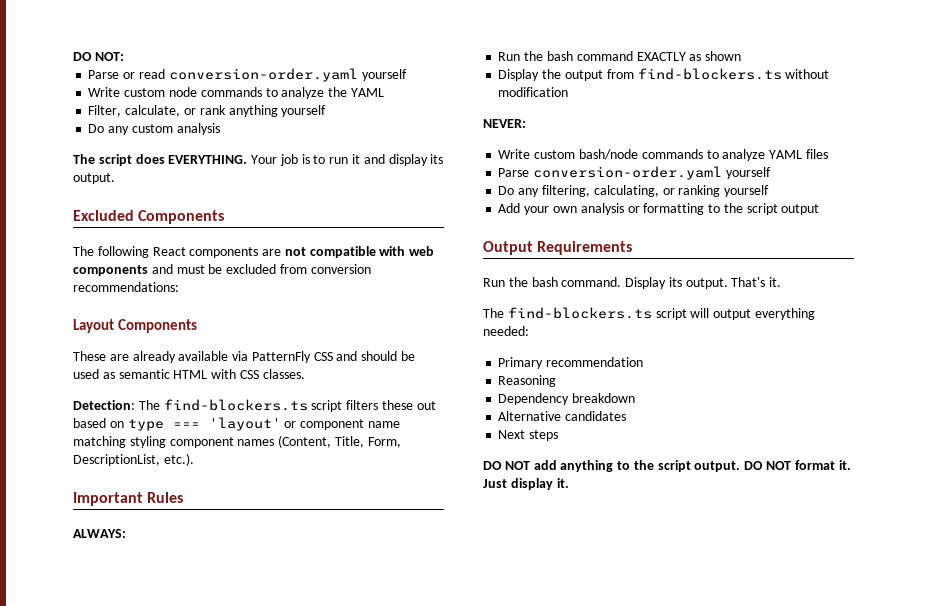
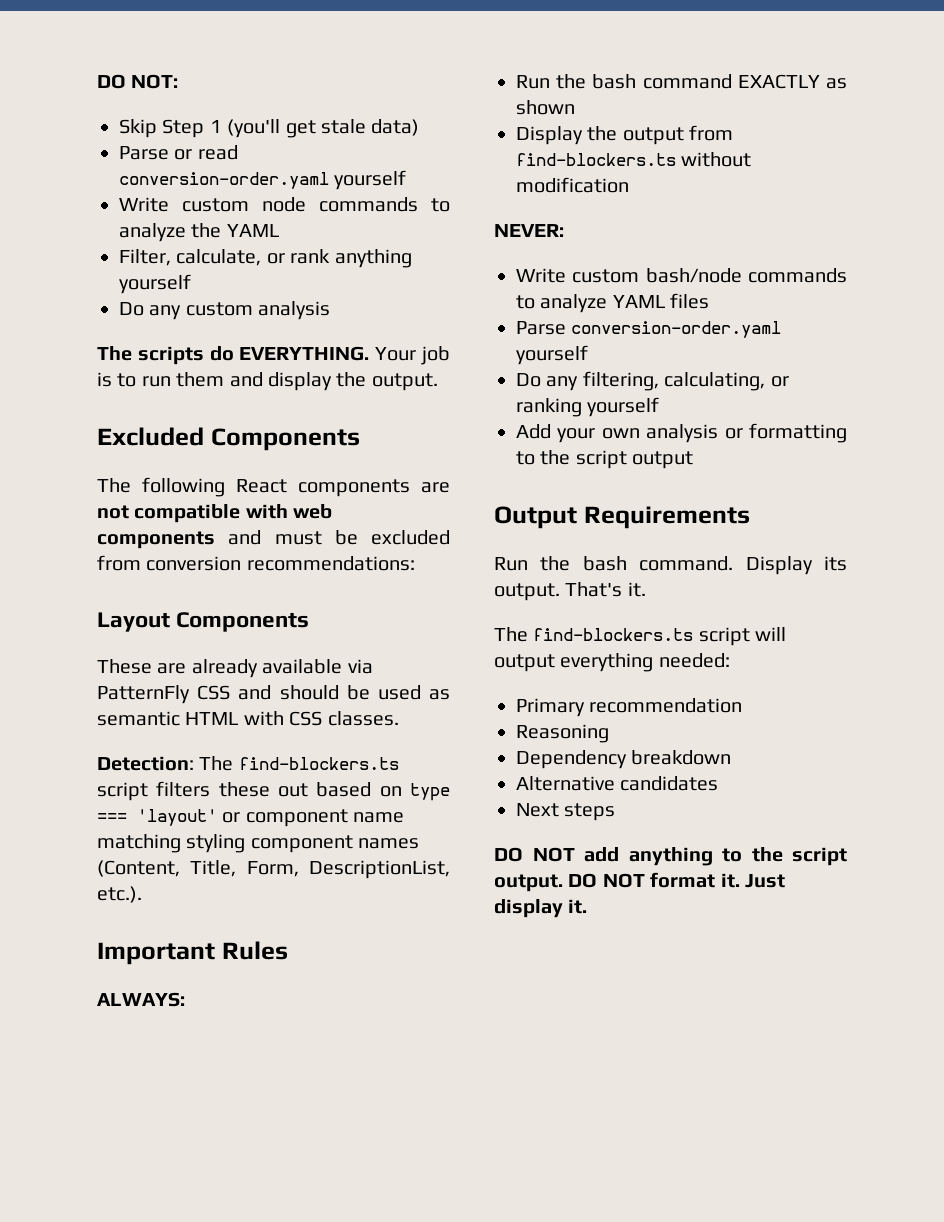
(124, 56) none -> [119,119,420,138] // Skip Step 1 (you'll get stale data)
[98,154,165,166] script does -> [137,346,234,365] scripts do
[352,154,361,164] it -> [176,372,225,387] them
[430,154,444,164] its -> [336,372,367,387] the

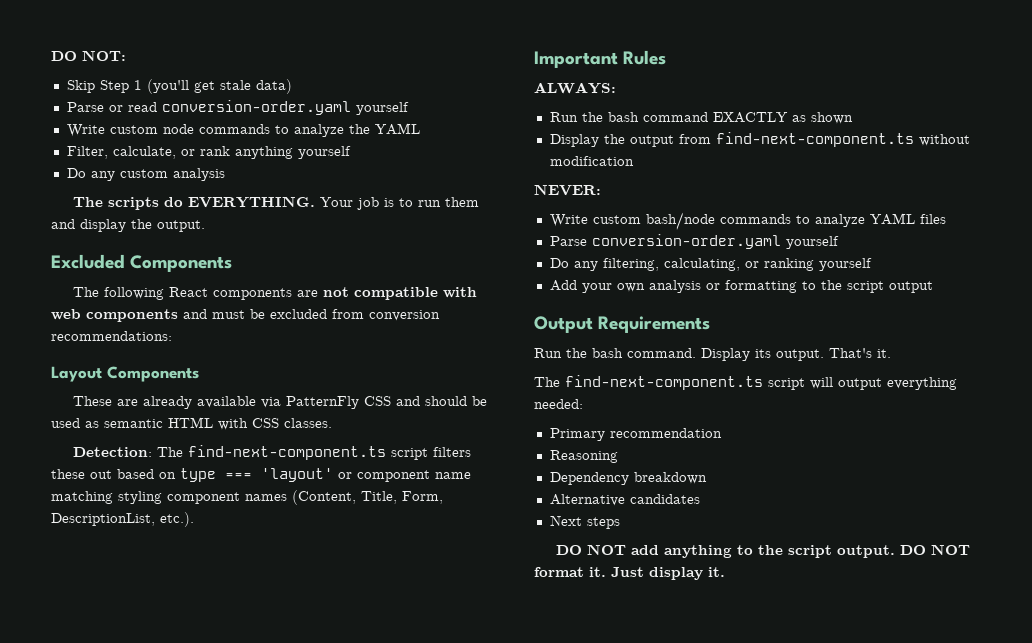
[238,757,399,770] find-blockers.ts -> [188,445,387,460] find-next-component.ts
[516,153,676,166] find-blockers.ts -> [715,132,914,147] find-next-component.ts
[533,628,694,641] find-blockers.ts -> [565,375,763,390] find-next-component.ts

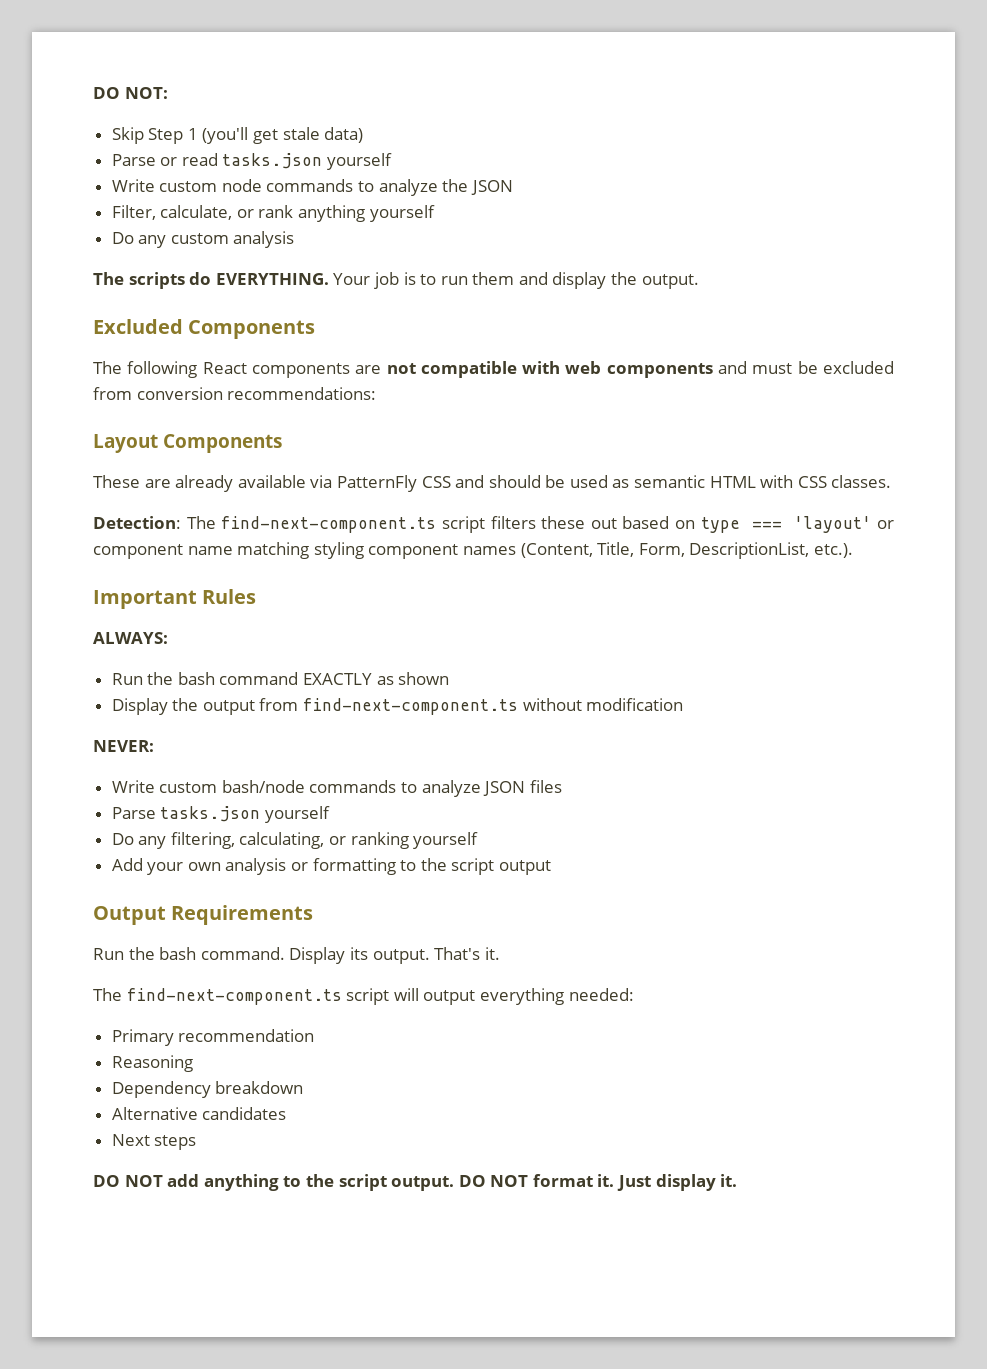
[161,100,351,115] conversion-order.yaml -> [222,153,323,169] tasks.json
[374,123,420,135] YAML -> [470,180,513,195] JSON
[869,213,915,225] YAML -> [483,781,526,796] JSON
[591,234,781,249] conversion-order.yaml -> [160,806,261,822] tasks.json

